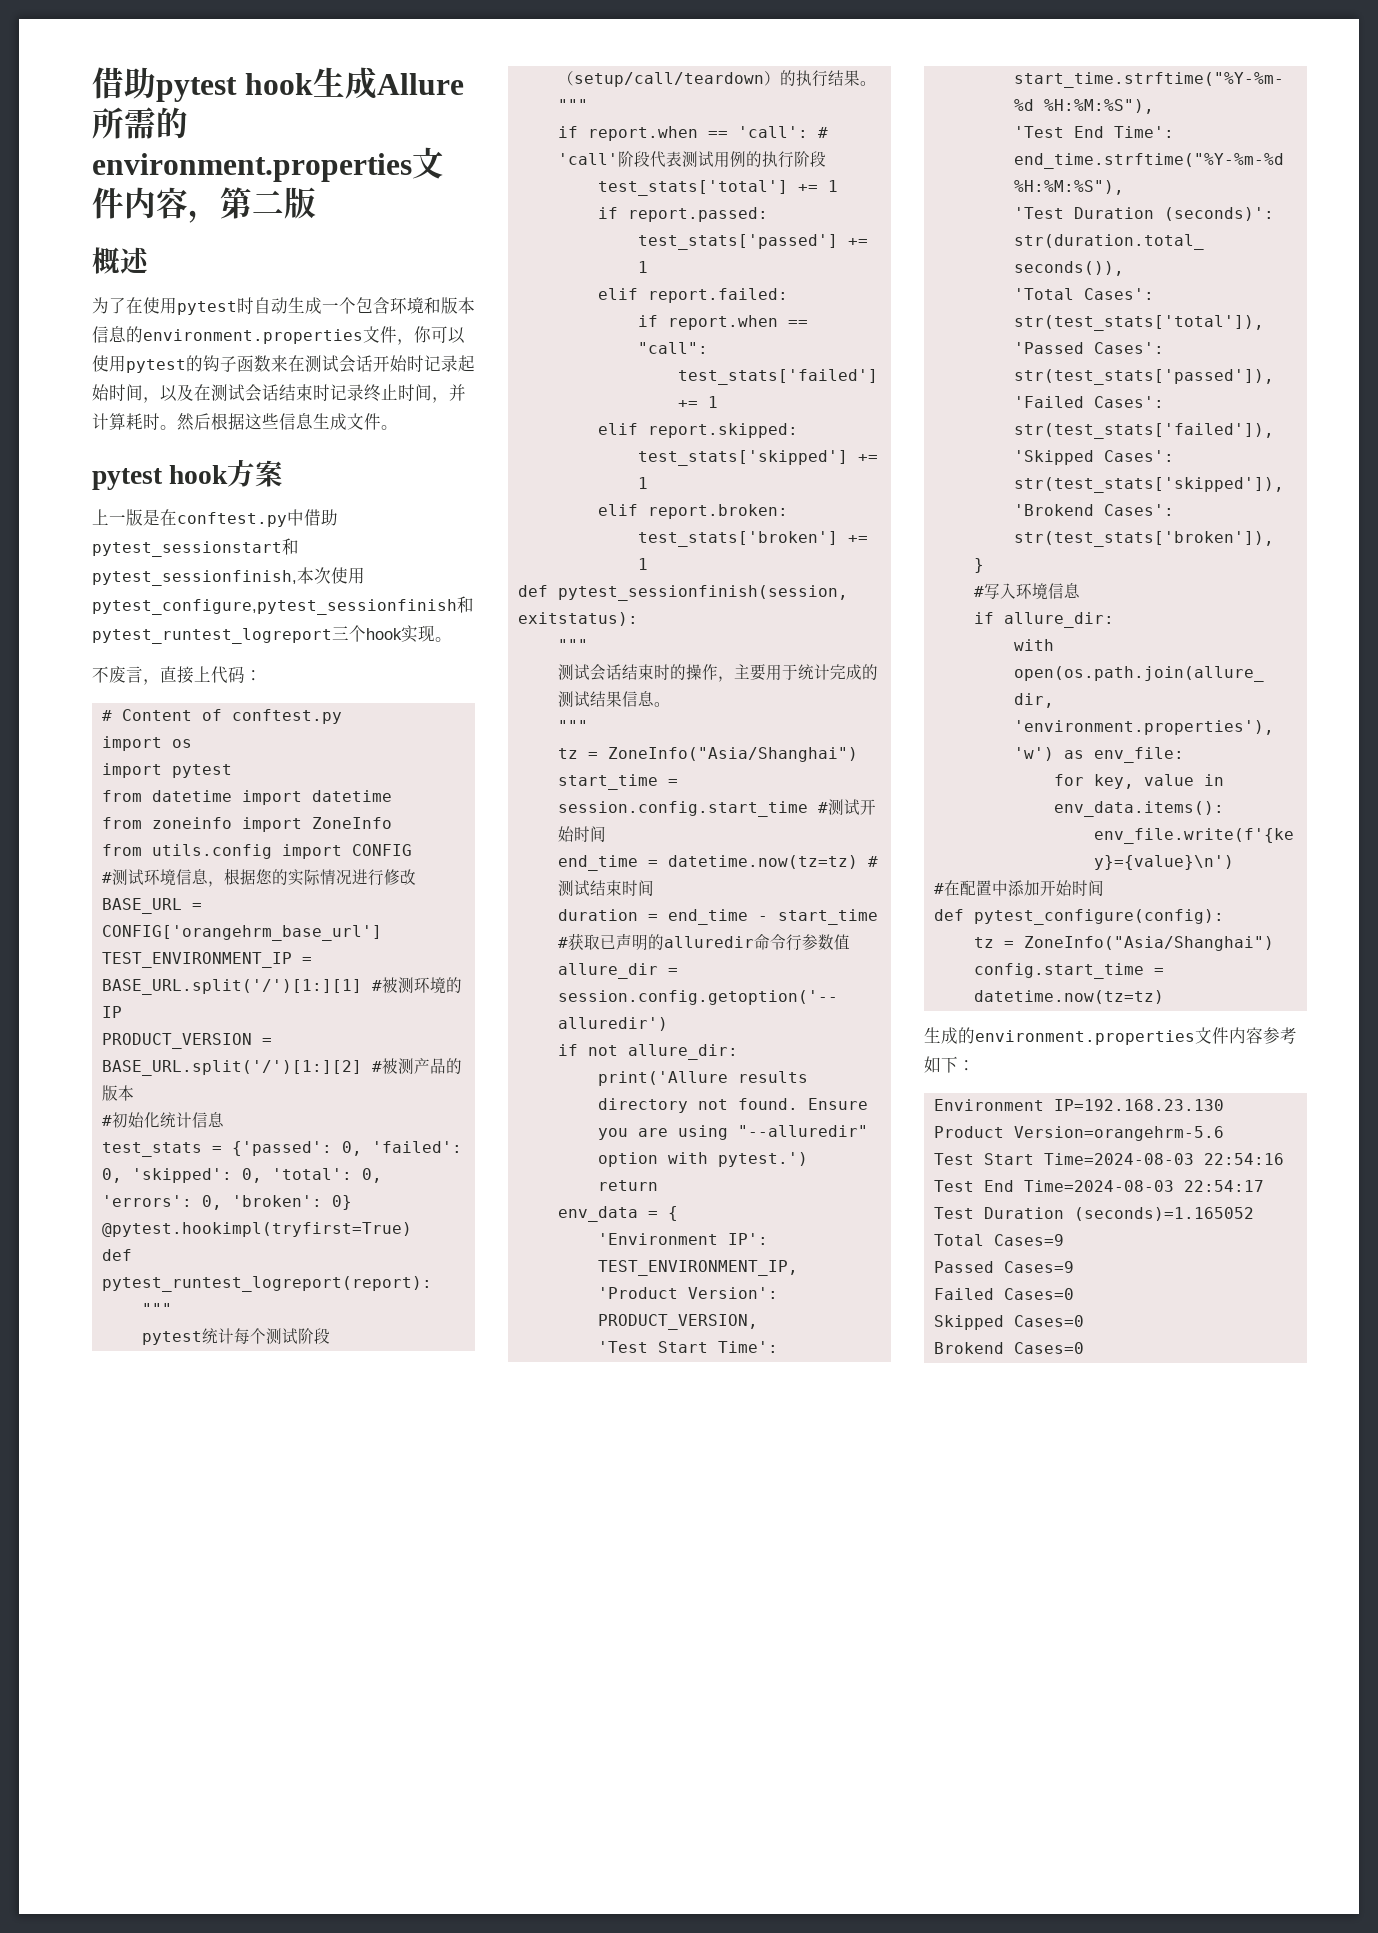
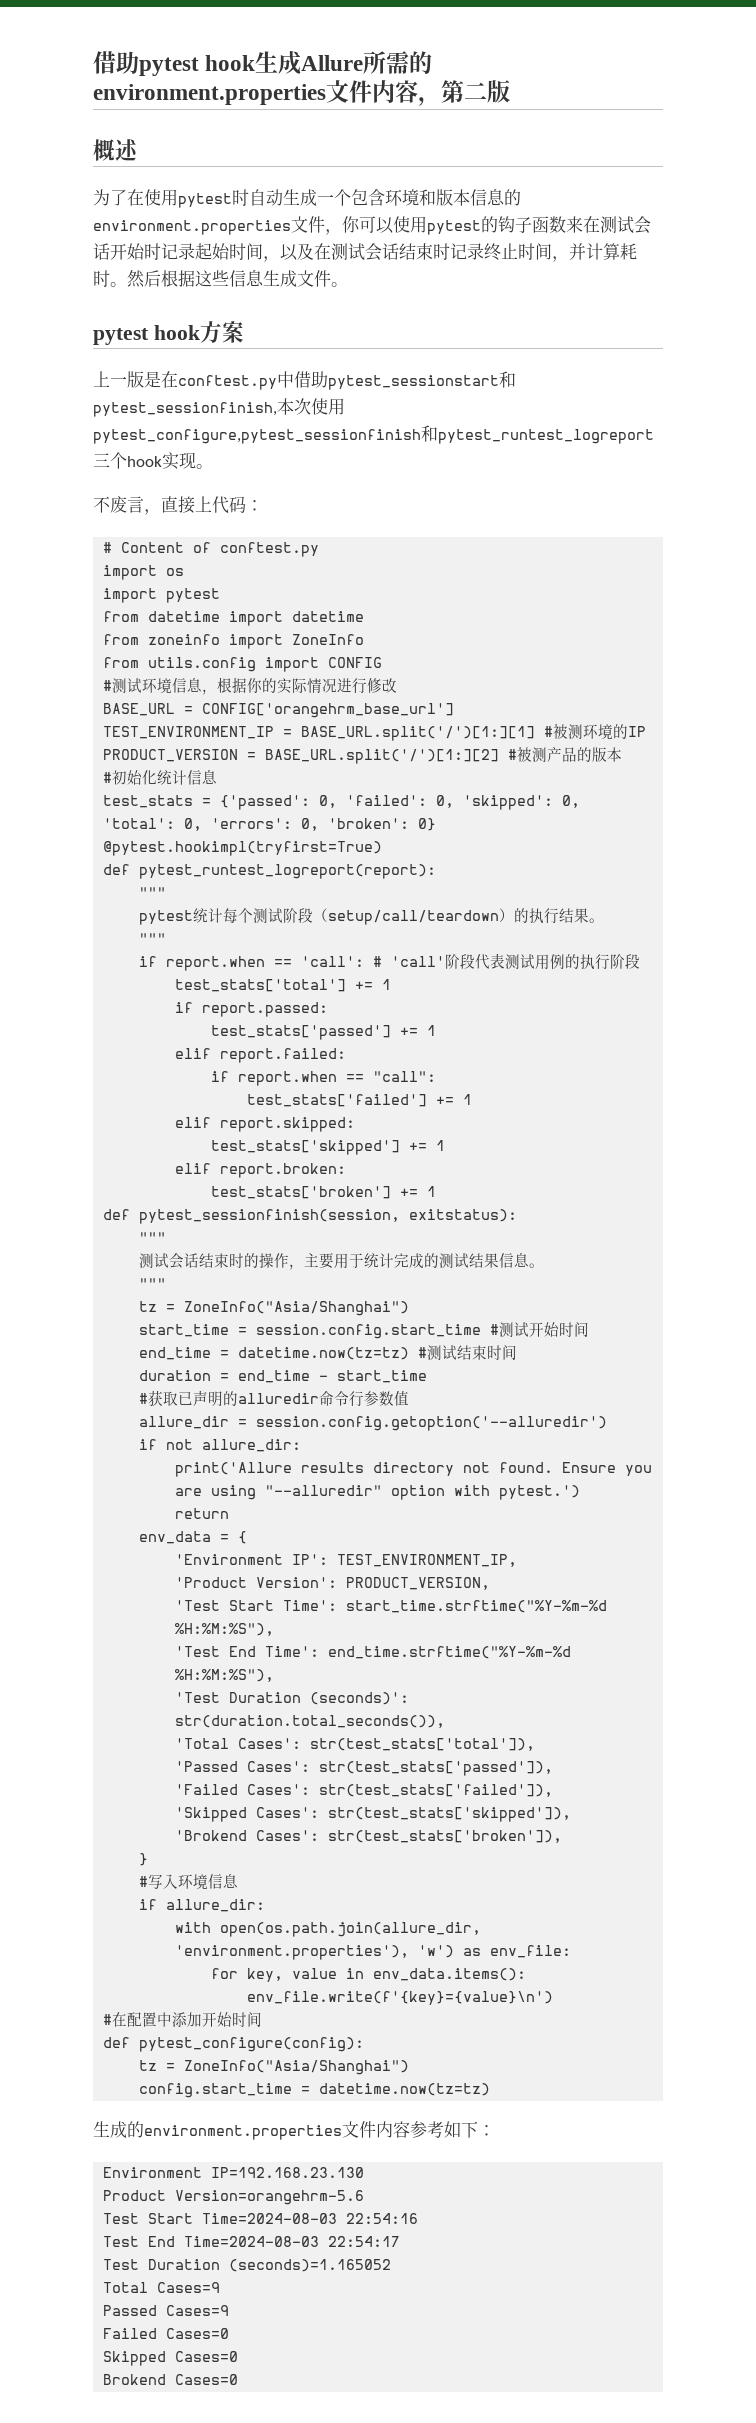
[255,869,272,884] 您 -> [247,678,263,693] 你

